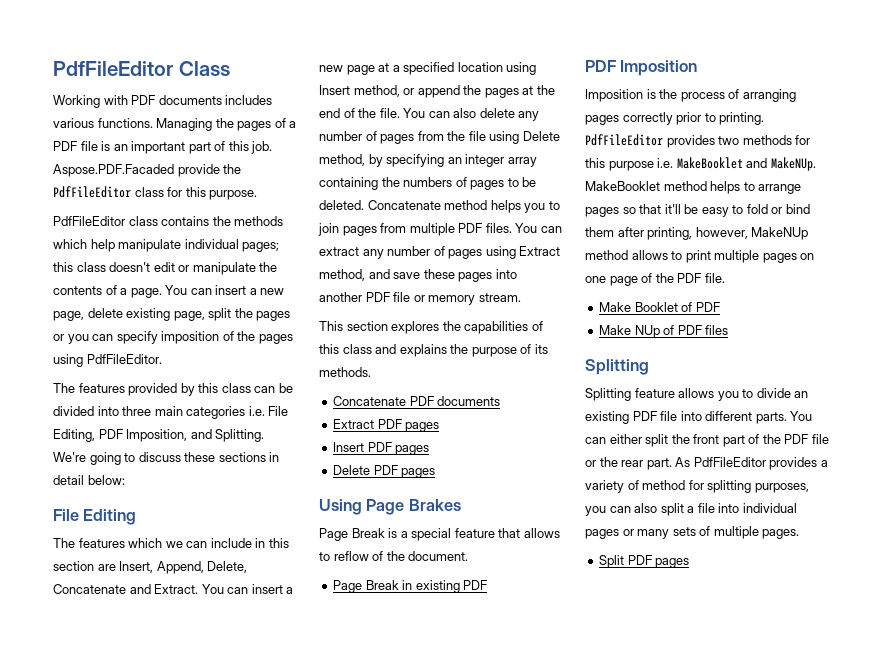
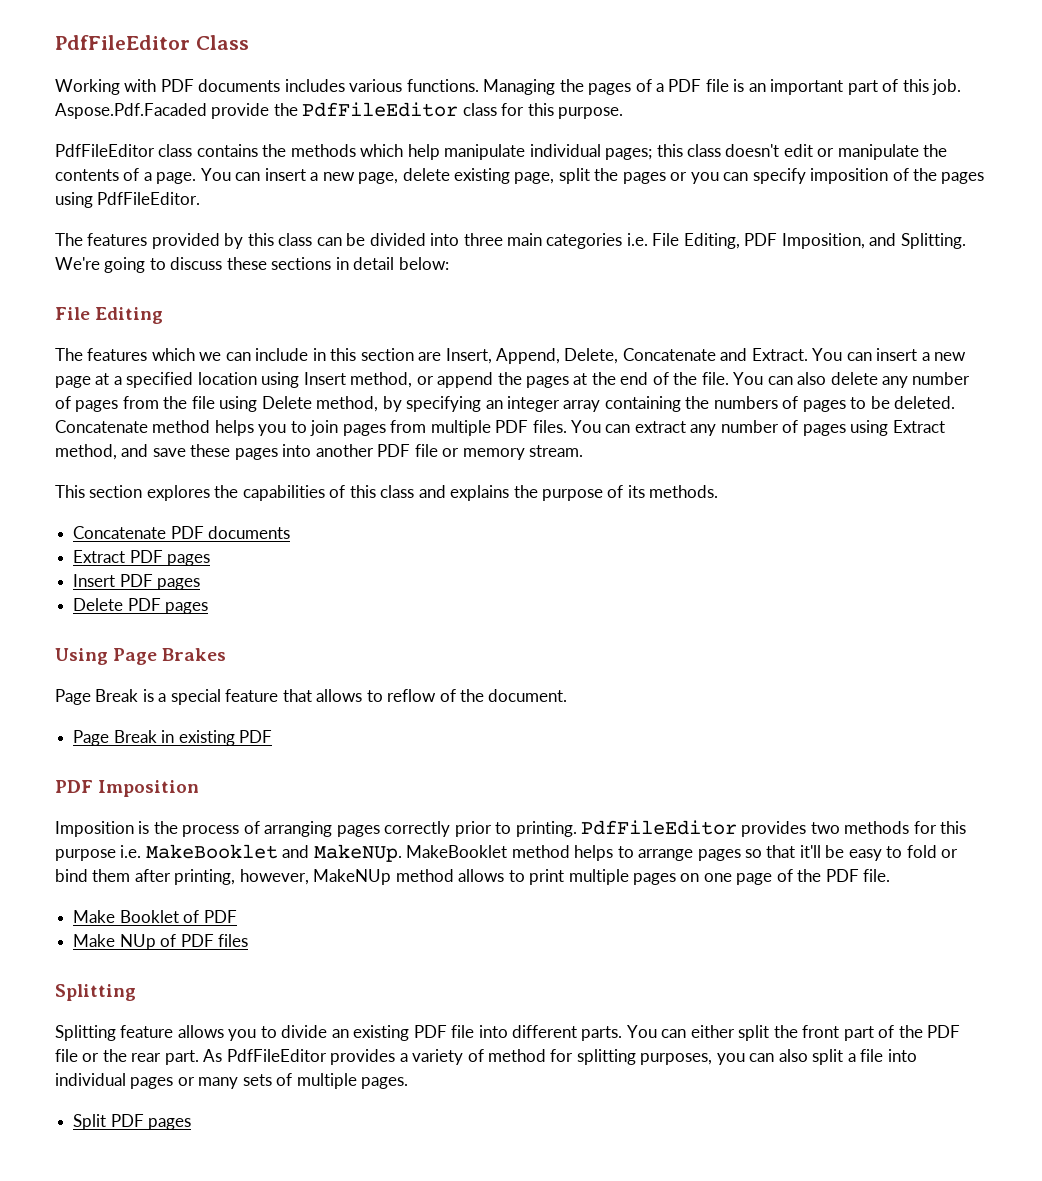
[53,164,174,177] Aspose.PDF.Facaded -> [55,103,207,119] Aspose.Pdf.Facaded

